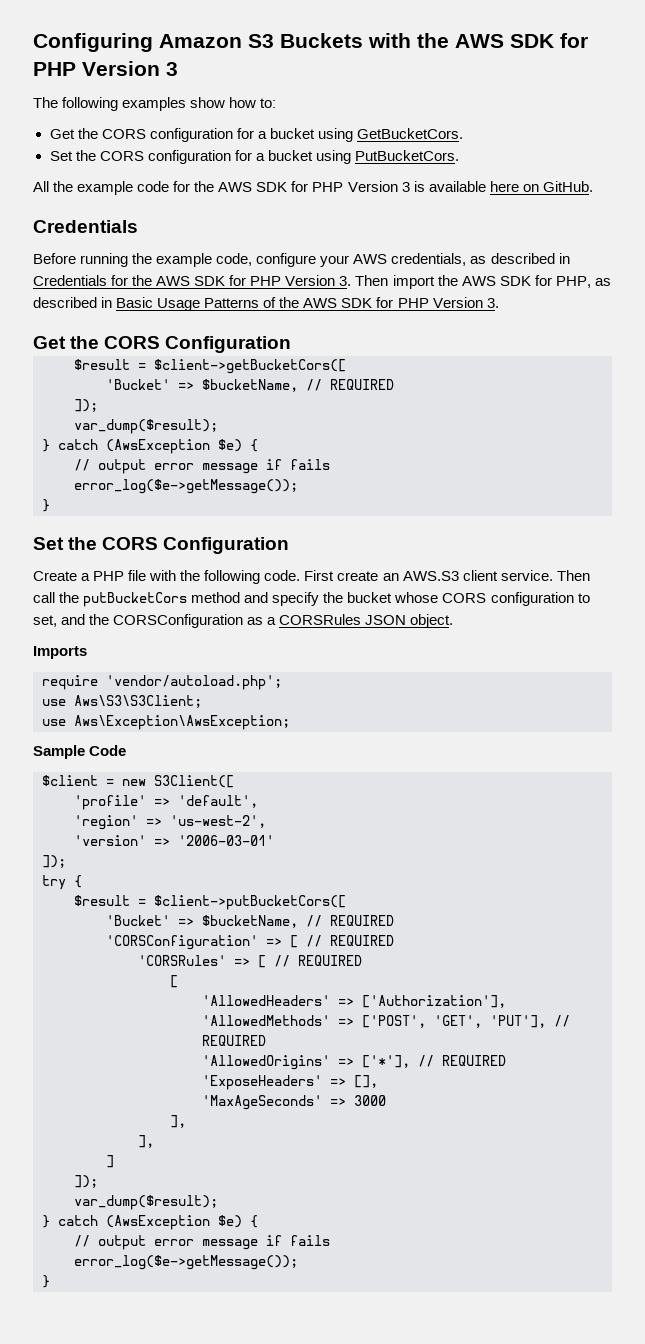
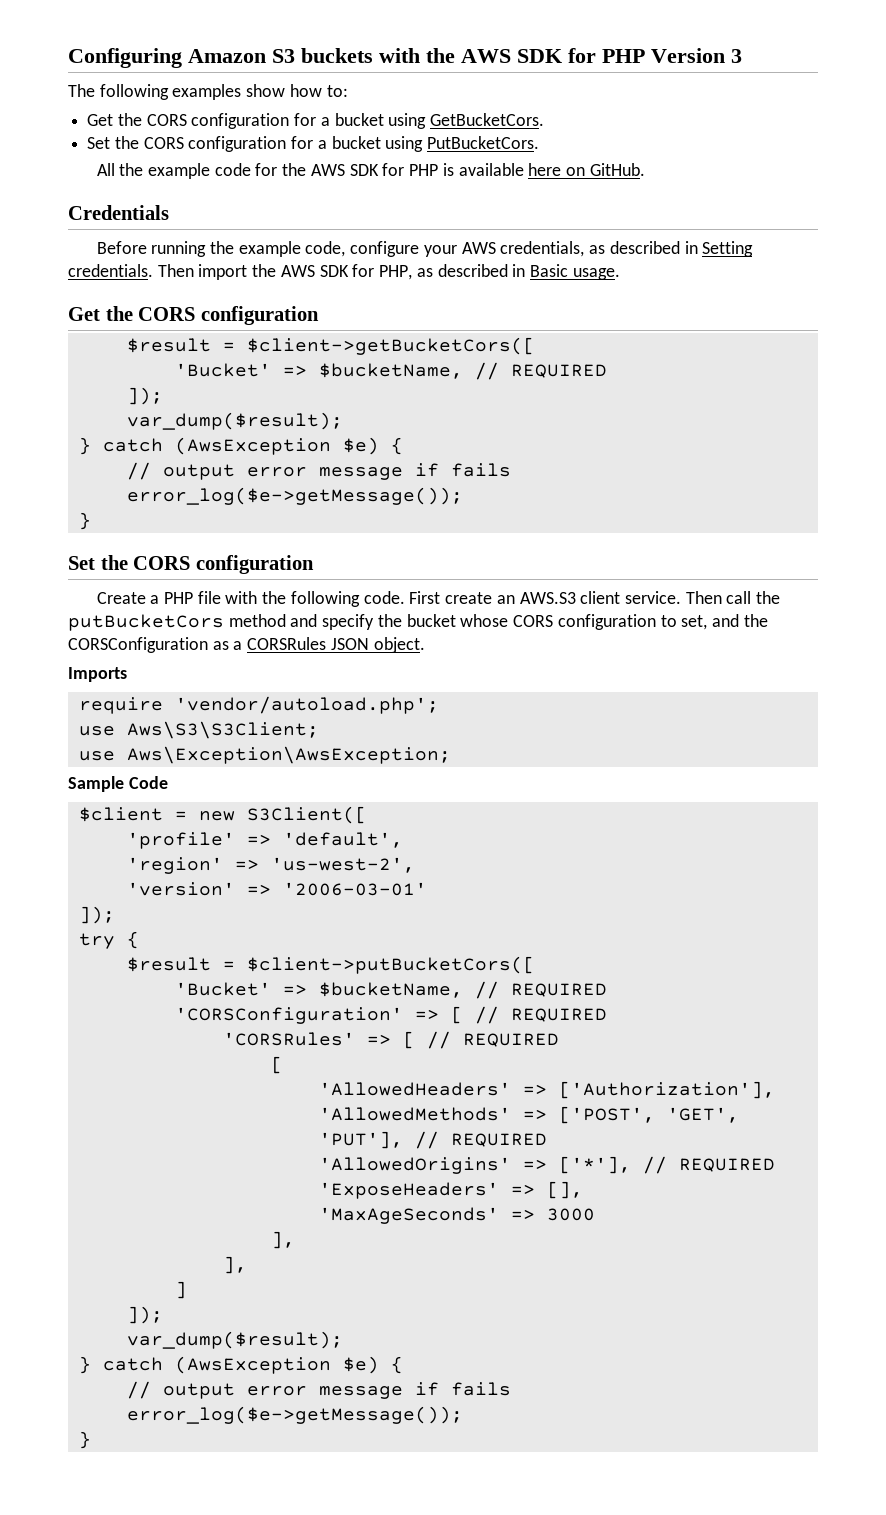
[280,33,363,48] Buckets -> [301,48,373,63] buckets
[347,181,410,192] Version 3 -> (439, 170) none
[33,275,352,286] Credentials for the AWS SDK for PHP Version 3. -> [702,241,754,257] [68,264,153,277] Setting credentials.
[157,297,499,311] [33,336,292,353] Usage Patterns of the AWS SDK for PHP Version 3. // Get the CORS Configuration -> [572,268,620,280] [68,306,319,325] usage. // Get the CORS configuration
[163,537,290,554] Configuration -> [195,555,314,574] configuration

